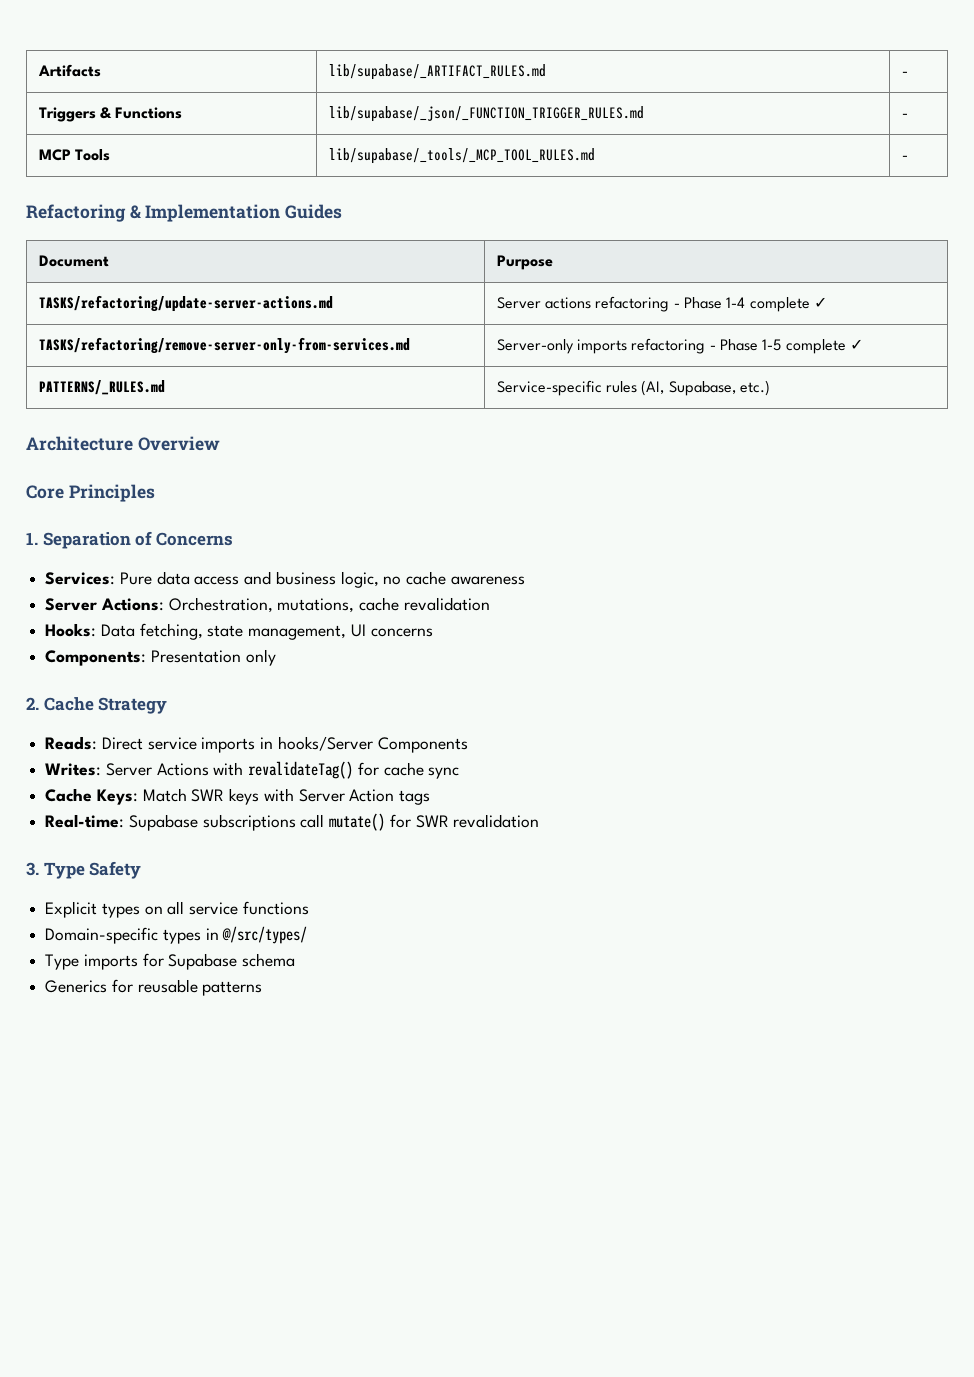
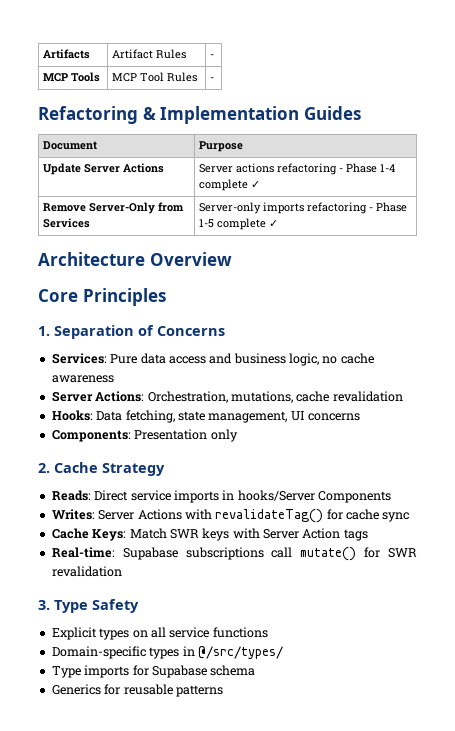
[328,64,546,80] [901,71,908,76] [38,107,183,122] [328,106,644,122] lib/supabase/_ARTIFACT_RULES.md | - // Triggers & Functions | lib/supabase/_json/_FUNCTION_TRIGGER_RULES.md -> [112,49,187,59] Artifact Rules
[328,148,595,164] lib/supabase/_tools/_MCP_TOOL_RULES.md -> [112,72,198,82] MCP Tool Rules
[38,295,333,312] TASKS/refactoring/update-server-actions.md -> [43,163,165,175] Update Server Actions
[38,337,410,354] TASKS/refactoring/remove-server-only-from-services.md -> [43,202,185,214] [43,218,91,228] Remove Server-Only from Services
[38,380,165,395] [496,380,771,396] // PATTERNS/_RULES.md | Service-specific rules (AI, Supabase, etc.) -> (279, 223) none

